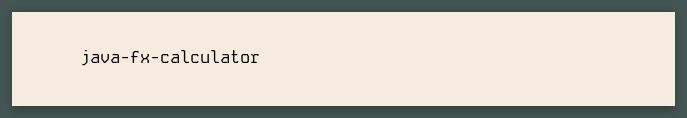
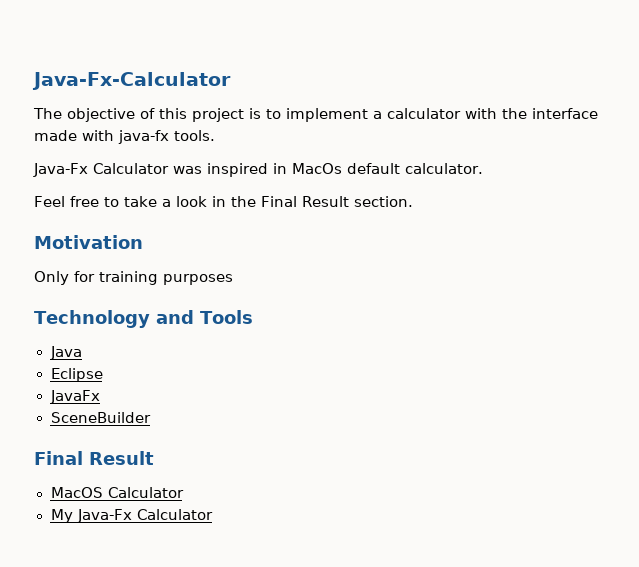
[80,49,260,66] java-fx-calculator -> [32,72,231,90] [33,108,598,122] [34,130,215,144] [33,163,483,177] [34,196,413,207] [34,235,143,249] [34,271,233,285] [34,310,253,328] [49,346,82,360] [50,368,103,382] [49,390,100,404] [50,412,151,423] [34,451,154,465] [50,487,184,498] [50,509,213,523] Java-Fx-Calculator // The objective of this project is to implement a calculator with the interface made with java-fx tools. // Java-Fx Calculator was inspired in MacOs default calculator. // Feel free to take a look in the Final Result section. // Motivation // Only for training purposes // Technology and Tools // Java // Eclipse // JavaFx // SceneBuilder // Final Result // MacOS Calculator // My Java-Fx Calculator

